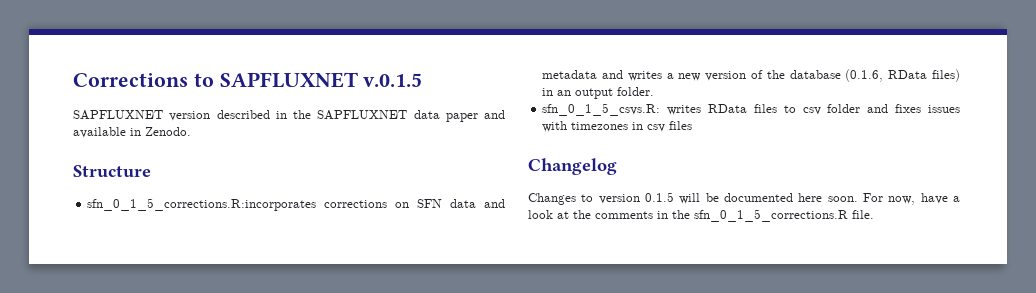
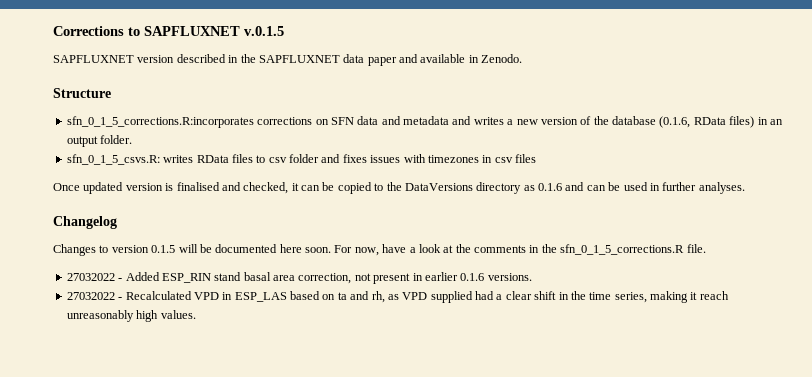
(693, 125) none -> [53,182,745,194] // Once updated version is finalised and checked, it can be copied to the DataVersions directory as 0.1.6 and can be used in further analyses.
(874, 214) none -> [66,272,532,284] [66,291,729,303] [66,310,196,322] // 27032022 - Added ESP_RIN stand basal area correction, not present in earlier 0.1.6 versions. // 27032022 - Recalculated VPD in ESP_LAS based on ta and rh, as VPD supplied had a clear shift in the time series, making it reach unreasonably high values.

